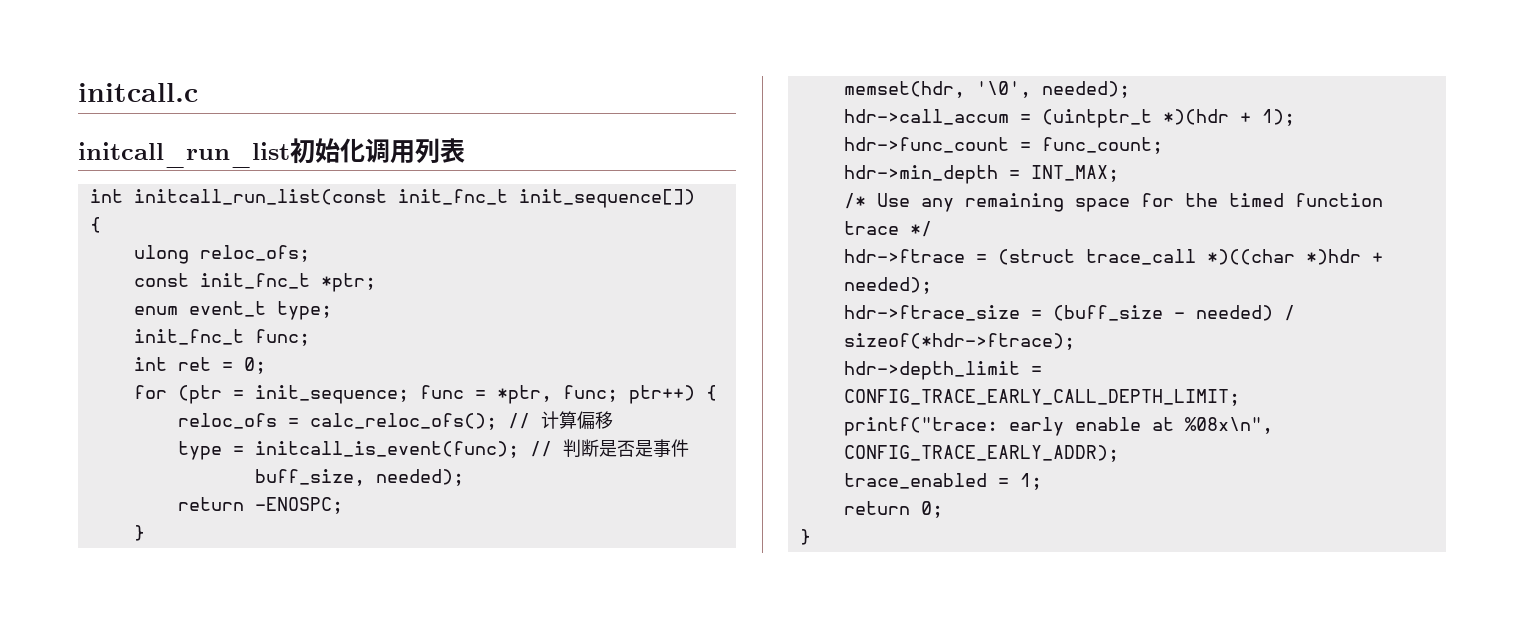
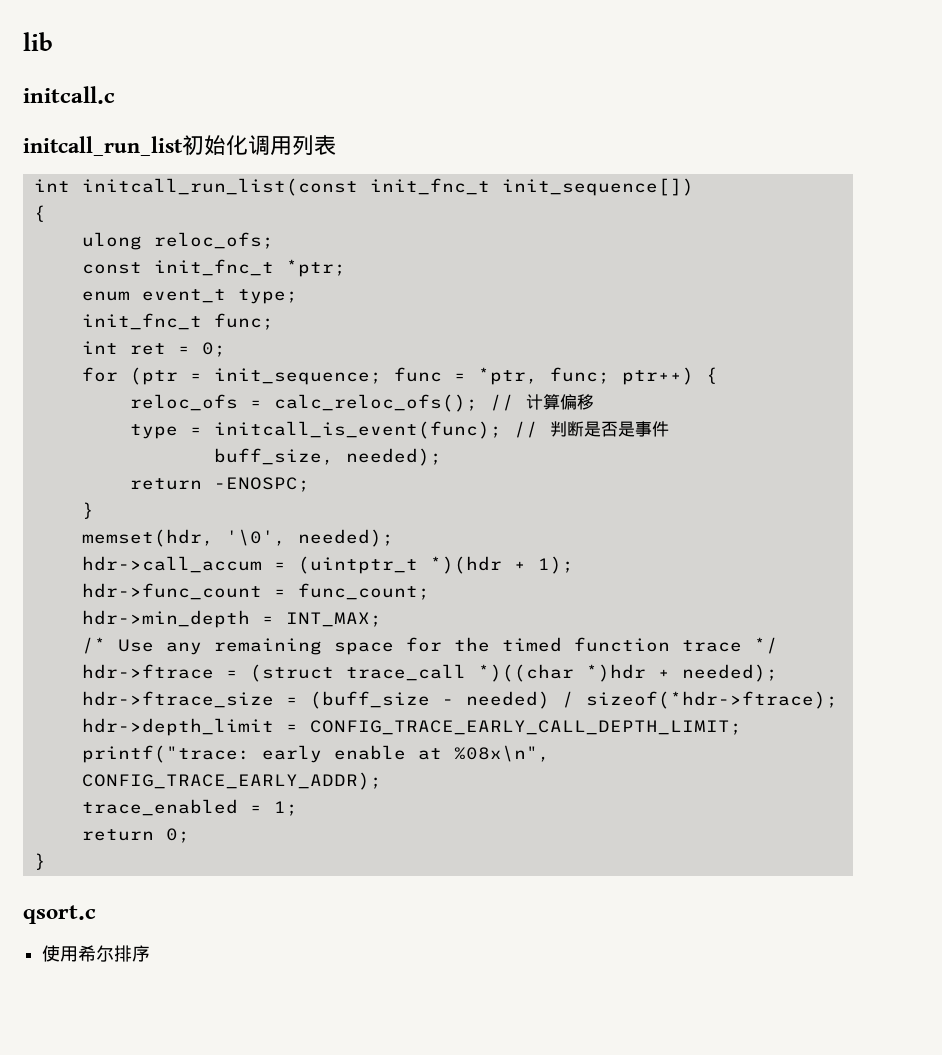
(78, 92) none -> [23,32,53,51] lib //
(811, 537) none -> [23,905,96,924] [42,945,151,962] // qsort.c // 使用希尔排序

